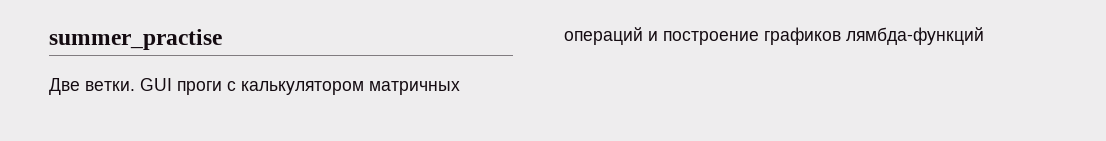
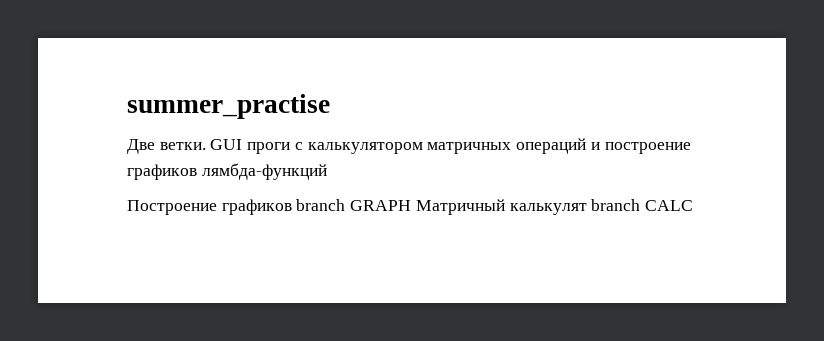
(984, 36) none -> [127,199,694,215] // Построение графиков branch GRAPH Матричный калькулят branch CALC

